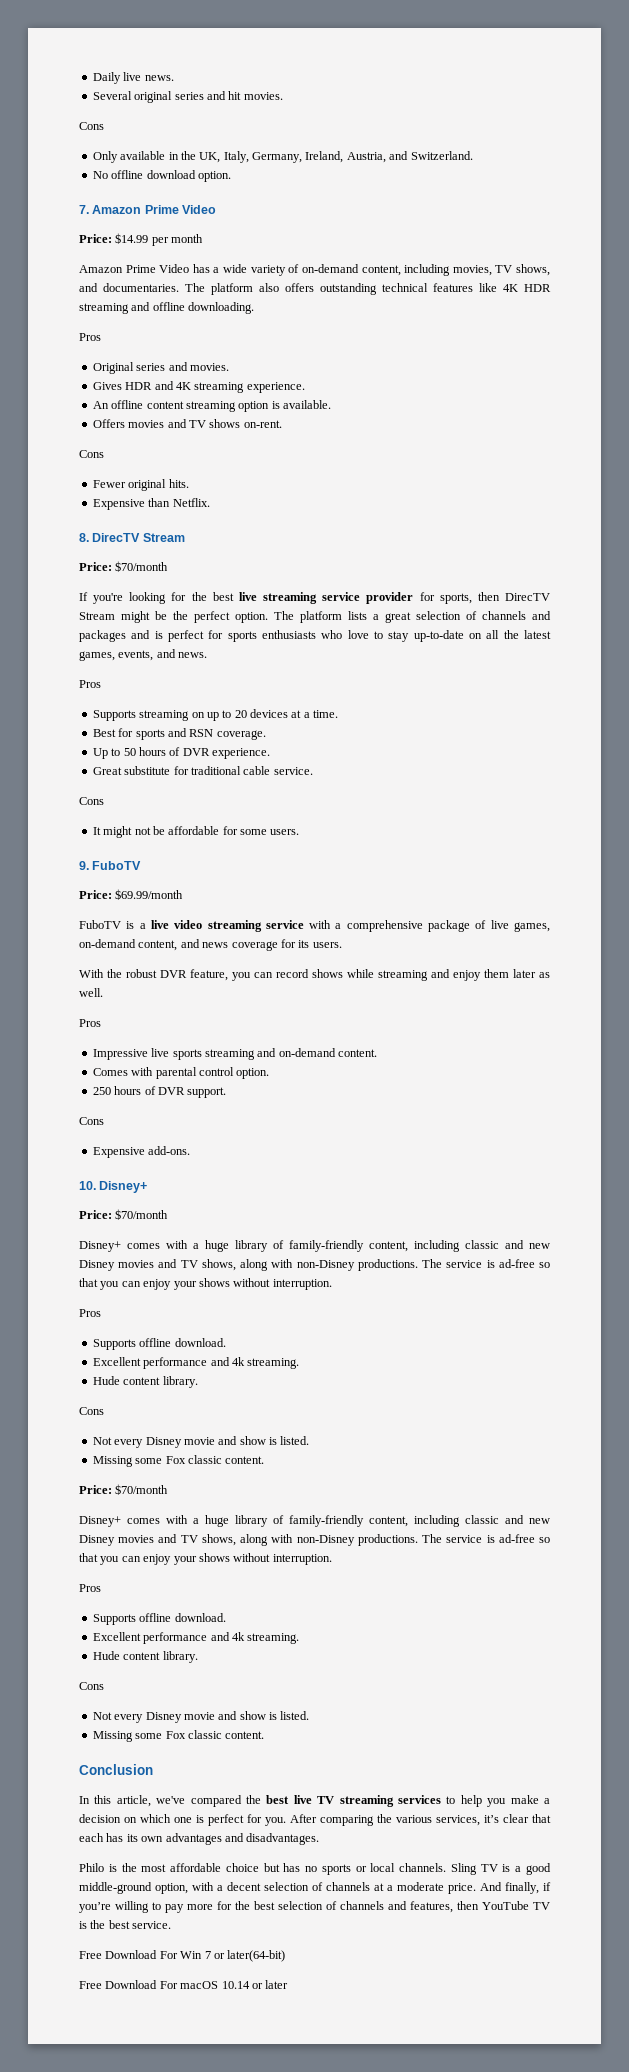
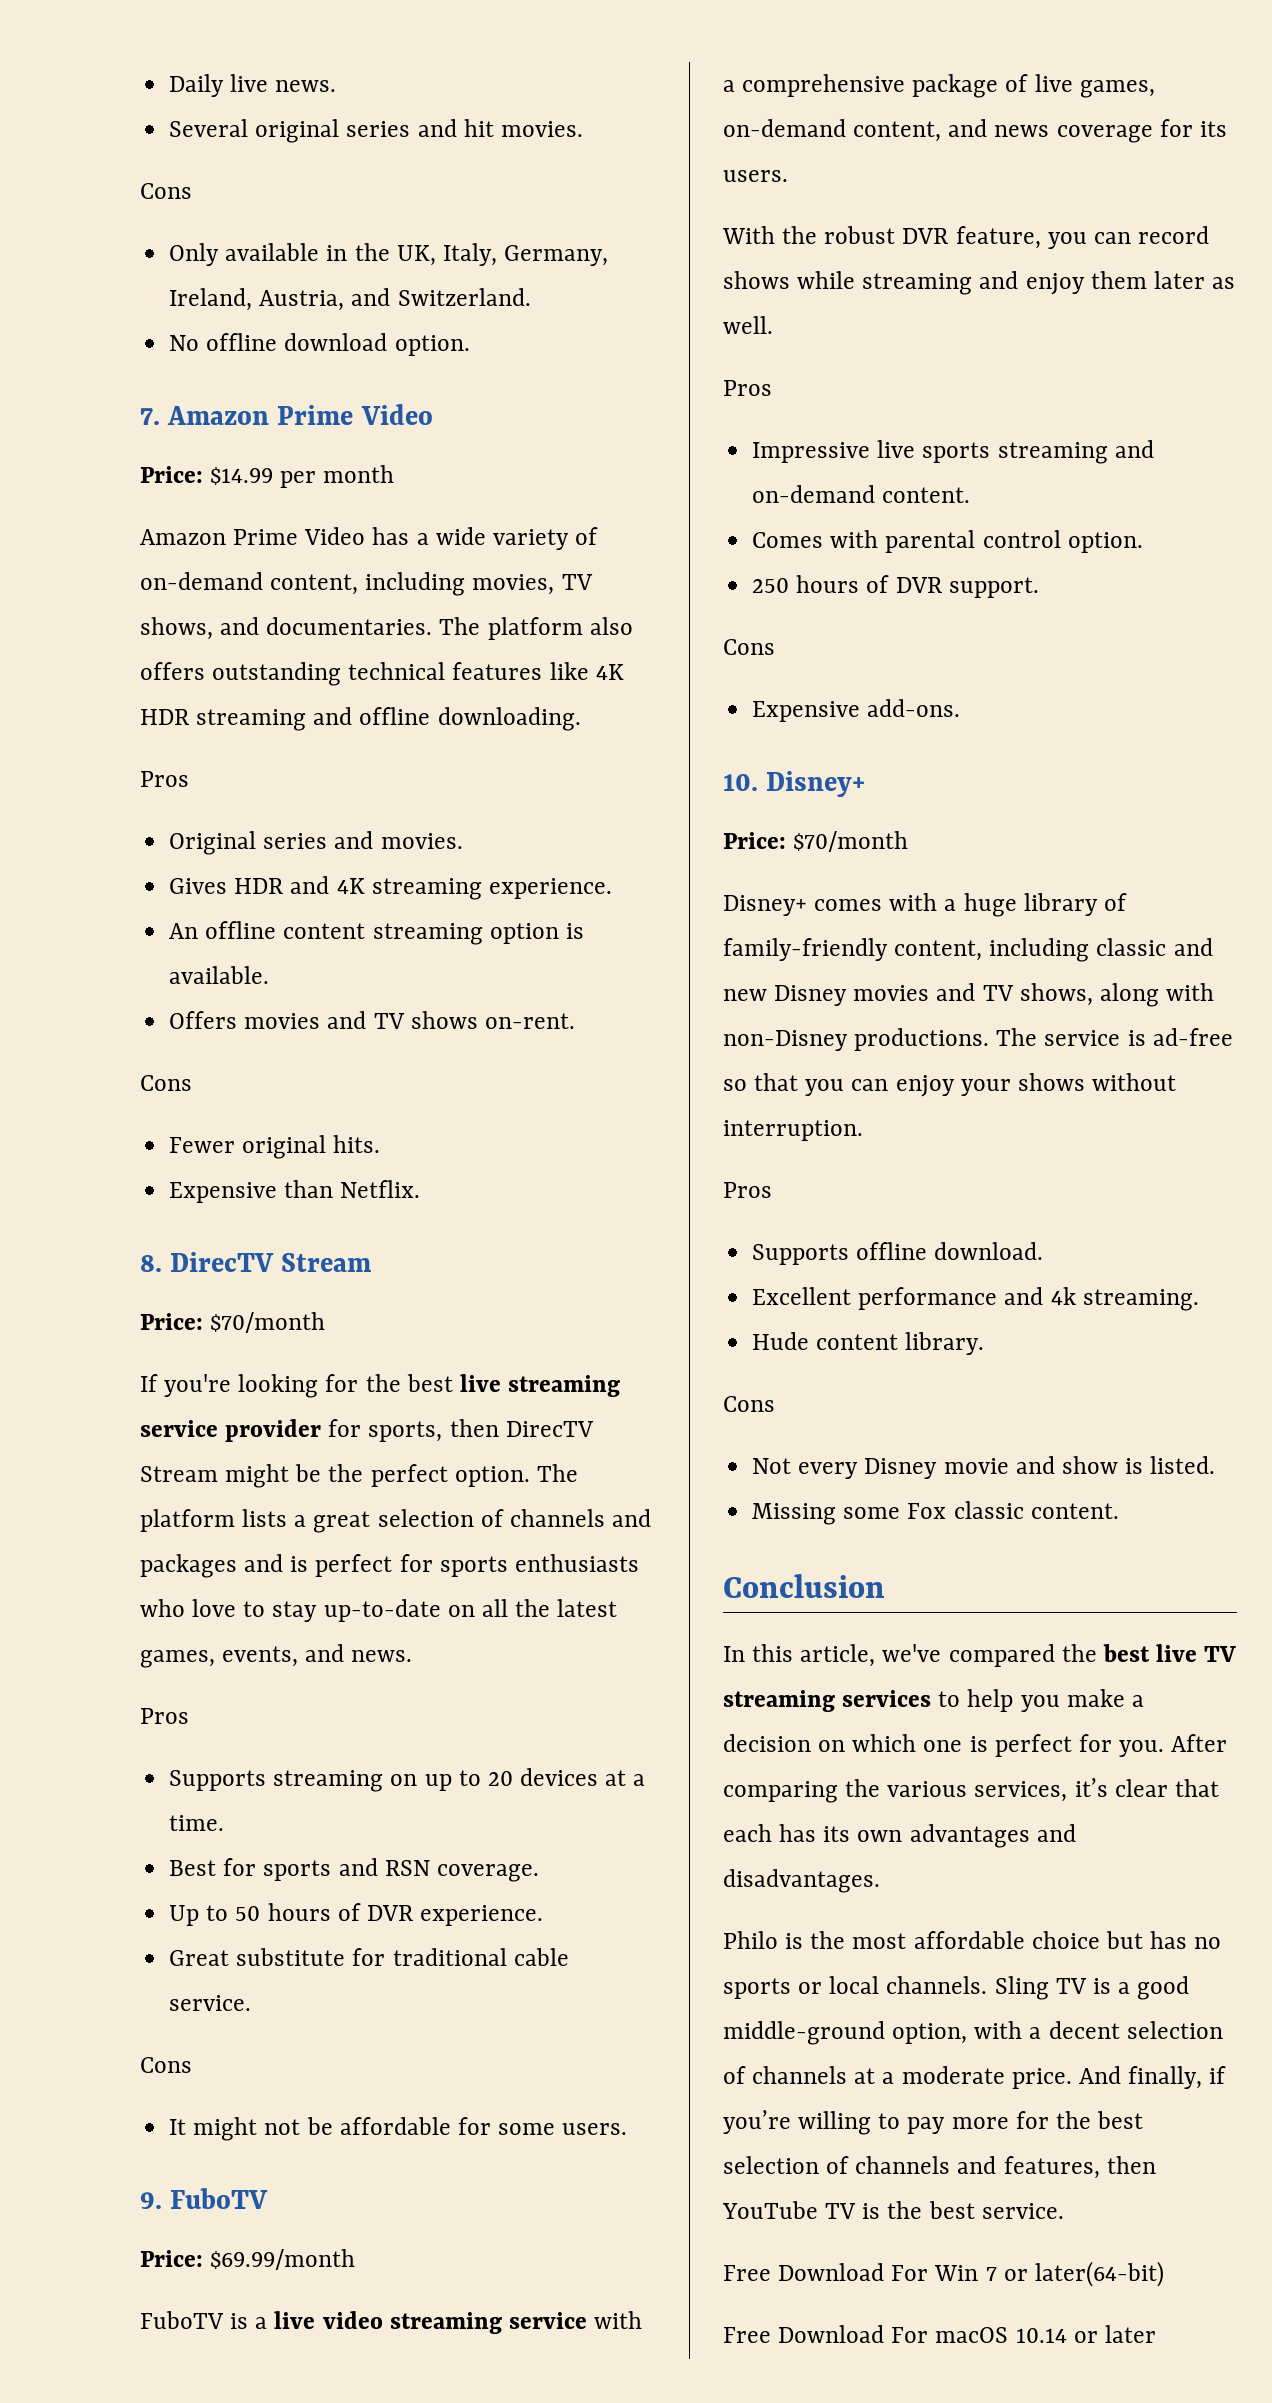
[79,1484,169,1495] [79,1515,550,1527] [79,1534,550,1546] [79,1553,332,1565] [79,1584,101,1592] [92,1613,226,1625] [92,1632,300,1644] [92,1651,198,1663] [79,1682,104,1690] [92,1711,310,1723] [92,1730,265,1742] // Price: $70/month // Disney+ comes with a huge library of family-friendly content, including classic and new Disney movies and TV shows, along with non-Disney productions. The service is ad-free so that you can enjoy your shows without interruption. // Pros // Supports offline download. // Excellent performance and 4k streaming. // Hude content library. // Cons // Not every Disney movie and show is listed. // Missing some Fox classic content. -> (1119, 1511) none

